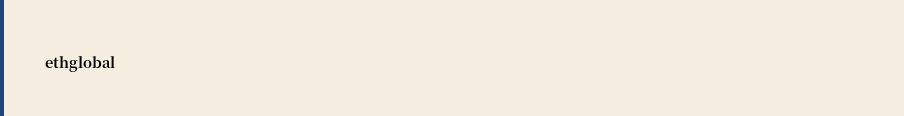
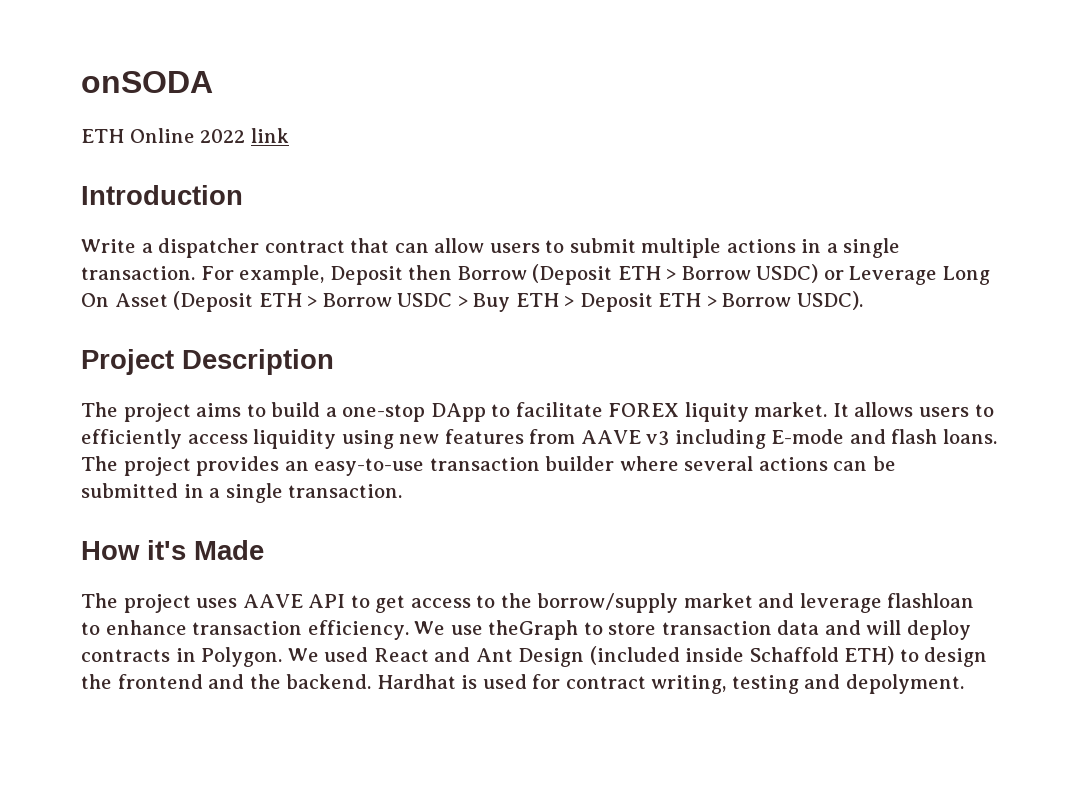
[45,56,115,72] ethglobal -> [81,71,213,93] [81,128,289,143] [81,185,243,205] [81,238,901,258] [81,264,990,285] [81,291,864,312] [81,349,334,375] [81,402,994,422] [81,429,997,449] [81,456,896,476] [81,483,403,503] [81,540,264,560] [81,593,975,613] [81,620,971,640] [81,646,988,667] [81,674,964,694] onSODA // ETH Online 2022 link // Introduction // Write a dispatcher contract that can allow users to submit multiple actions in a single transaction. For example, Deposit then Borrow (Deposit ETH > Borrow USDC) or Leverage Long On Asset (Deposit ETH > Borrow USDC > Buy ETH > Deposit ETH > Borrow USDC). // Project Description // The project aims to build a one-stop DApp to facilitate FOREX liquity market. It allows users to efficiently access liquidity using new features from AAVE v3 including E-mode and flash loans. The project provides an easy-to-use transaction builder where several actions can be submitted in a single transaction. // How it's Made // The project uses AAVE API to get access to the borrow/supply market and leverage flashloan to enhance transaction efficiency. We use theGraph to store transaction data and will deploy contracts in Polygon. We used React and Ant Design (included inside Schaffold ETH) to design the frontend and the backend. Hardhat is used for contract writing, testing and depolyment.

